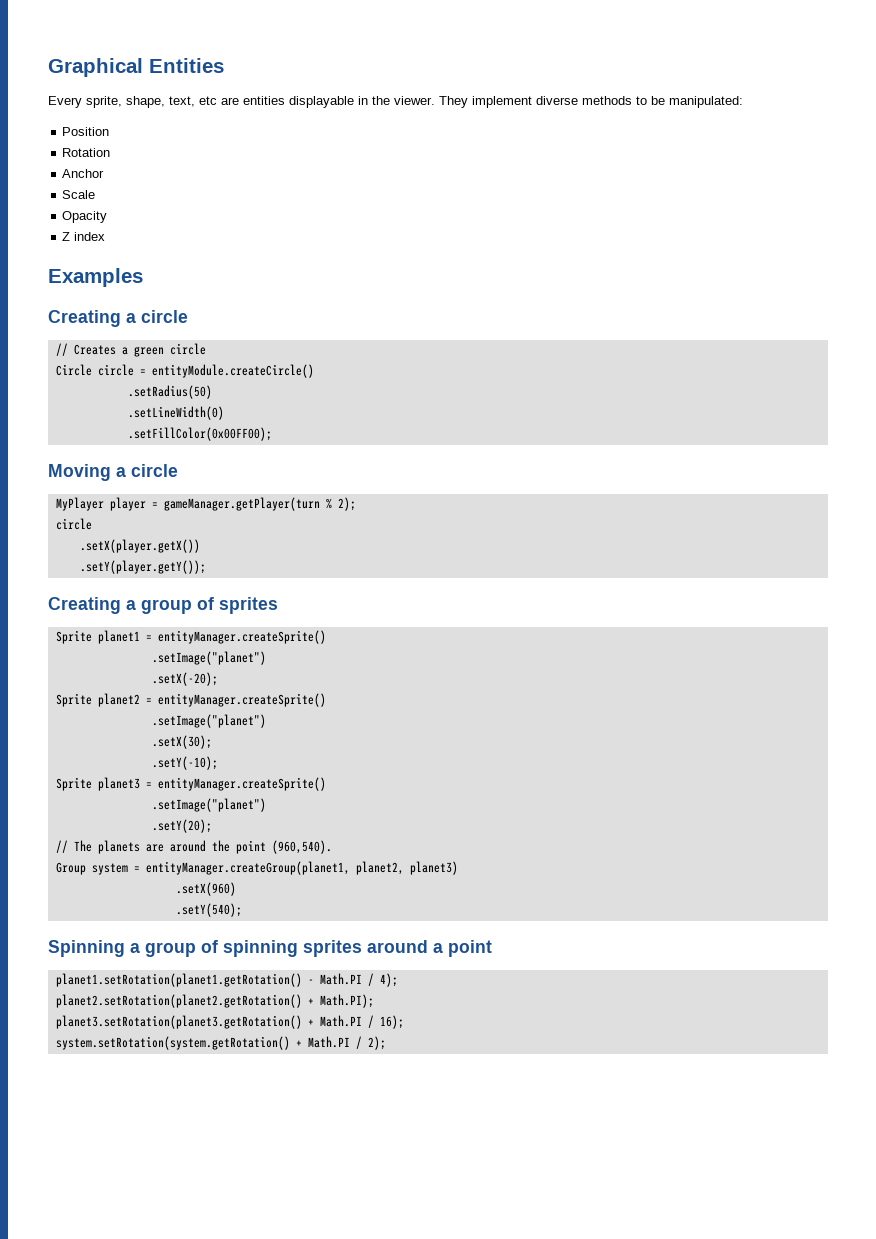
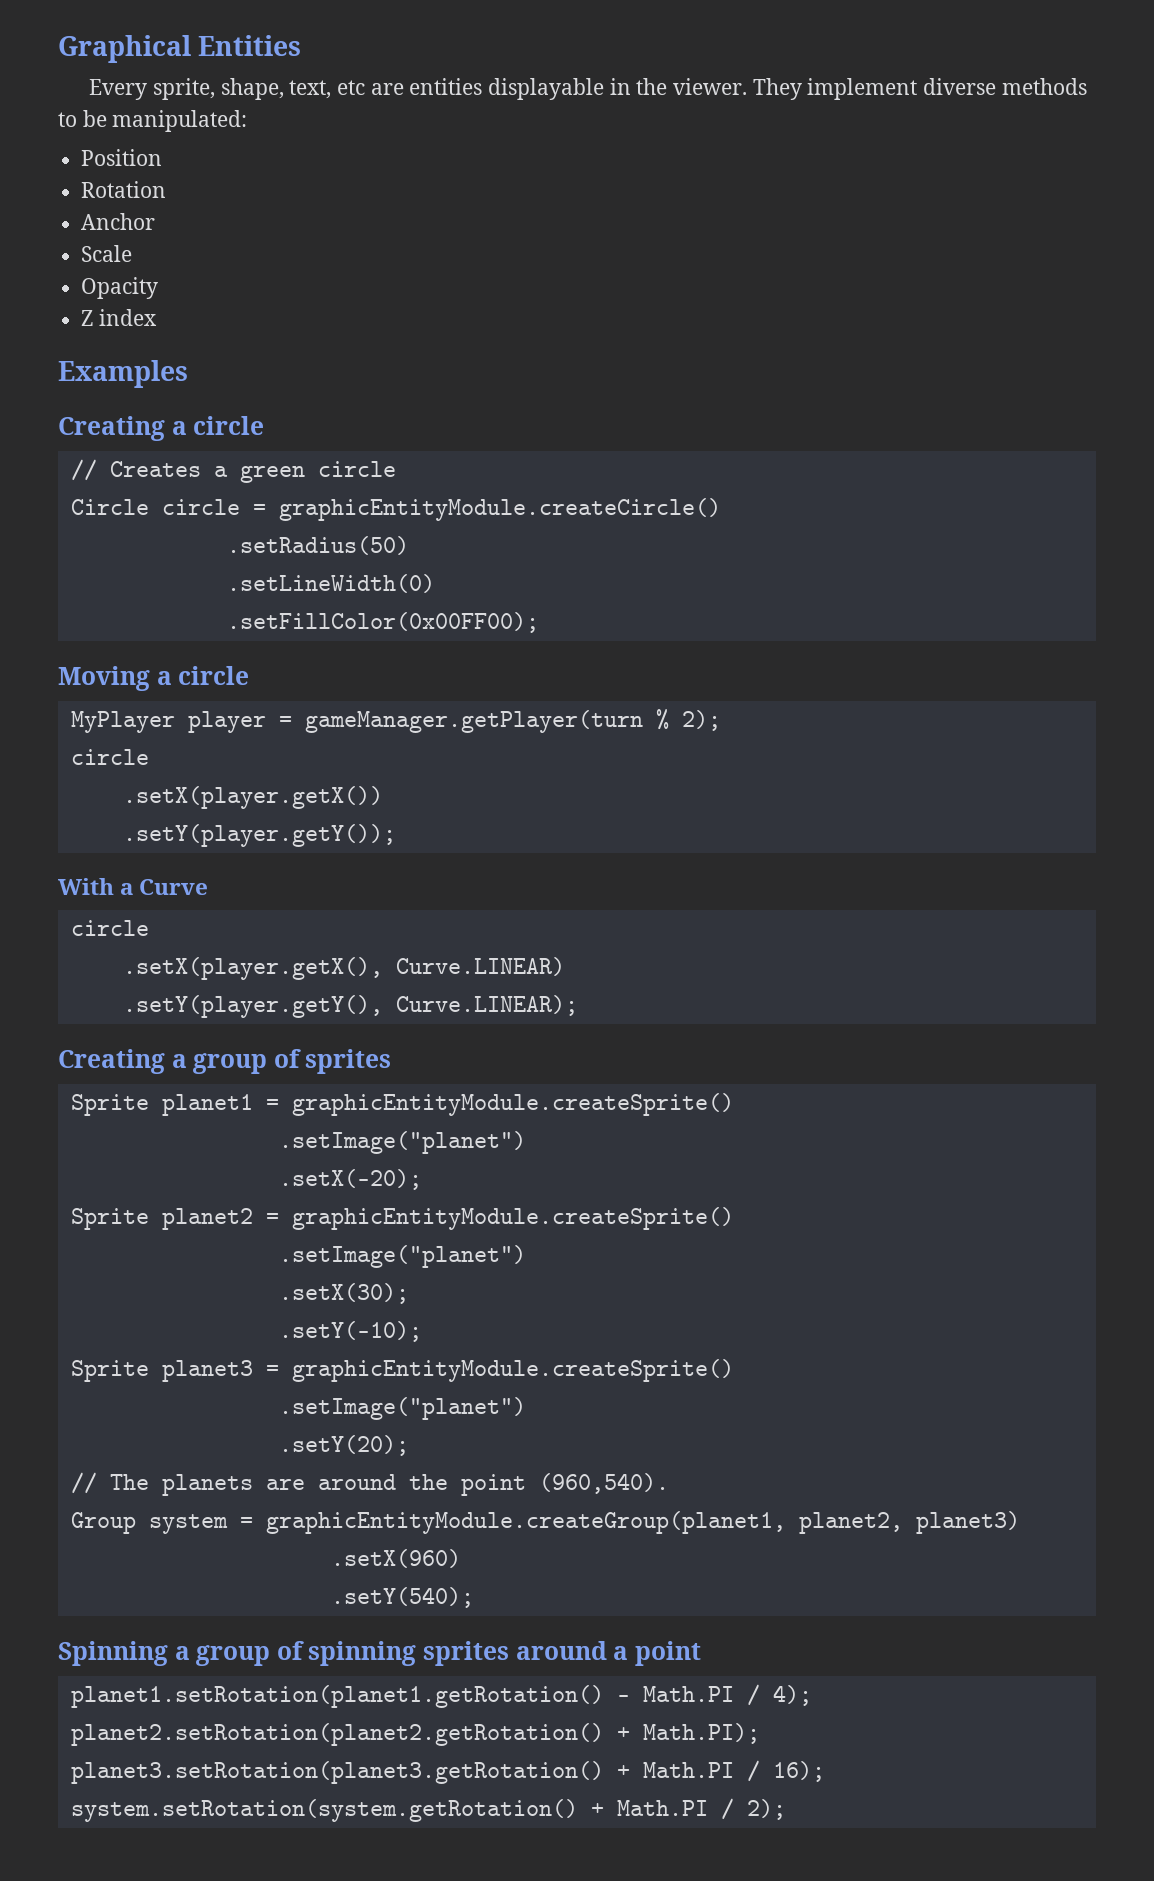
[151,364,314,378] entityModule.createCircle() -> [278,498,721,521] graphicEntityModule.createCircle()
(206, 567) none -> [58,878,209,895] [70,920,149,936] [122,957,565,980] [122,995,578,1018] // With a Curve // circle // .setX(player.getX(), Curve.LINEAR) // .setY(player.getY(), Curve.LINEAR);
[157,630,326,644] entityManager.createSprite() -> [291,1093,734,1116] graphicEntityModule.createSprite()
[157,693,326,707] entityManager.createSprite() -> [291,1207,734,1230] graphicEntityModule.createSprite()
[157,777,326,791] entityManager.createSprite() -> [291,1359,734,1382] graphicEntityModule.createSprite()
[145,861,350,875] entityManager.createGroup(planet1, -> [265,1511,786,1534] graphicEntityModule.createGroup(planet1,

